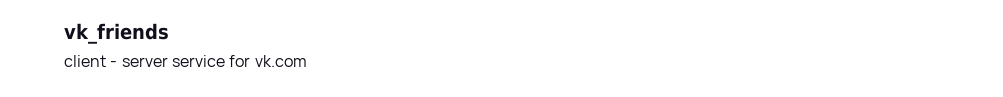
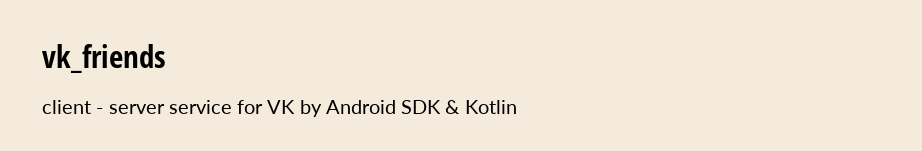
[254,55,307,67] vk.com -> [267,100,517,117] VK by Android SDK & Kotlin

